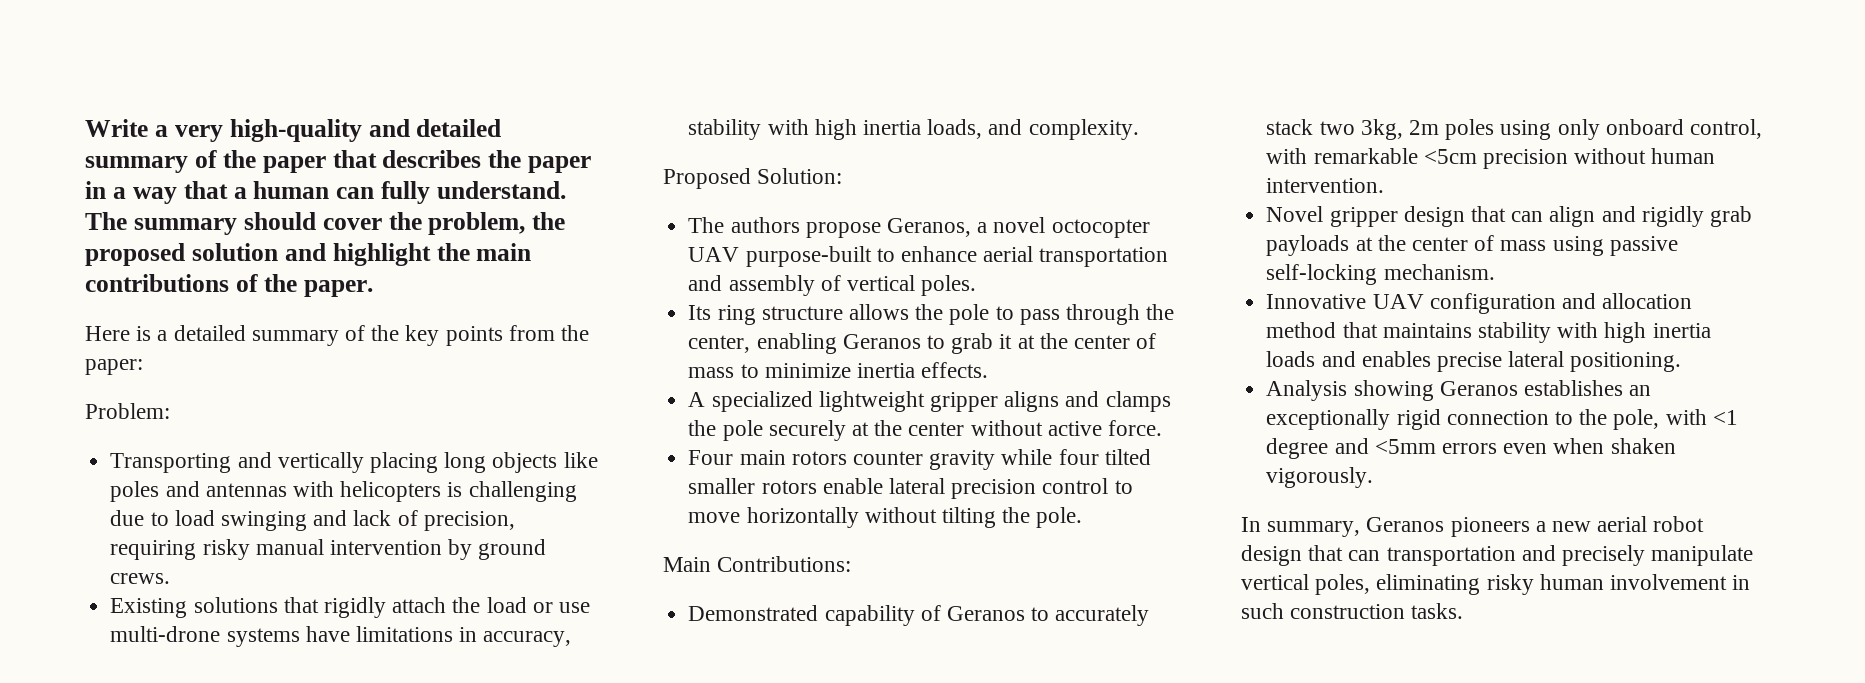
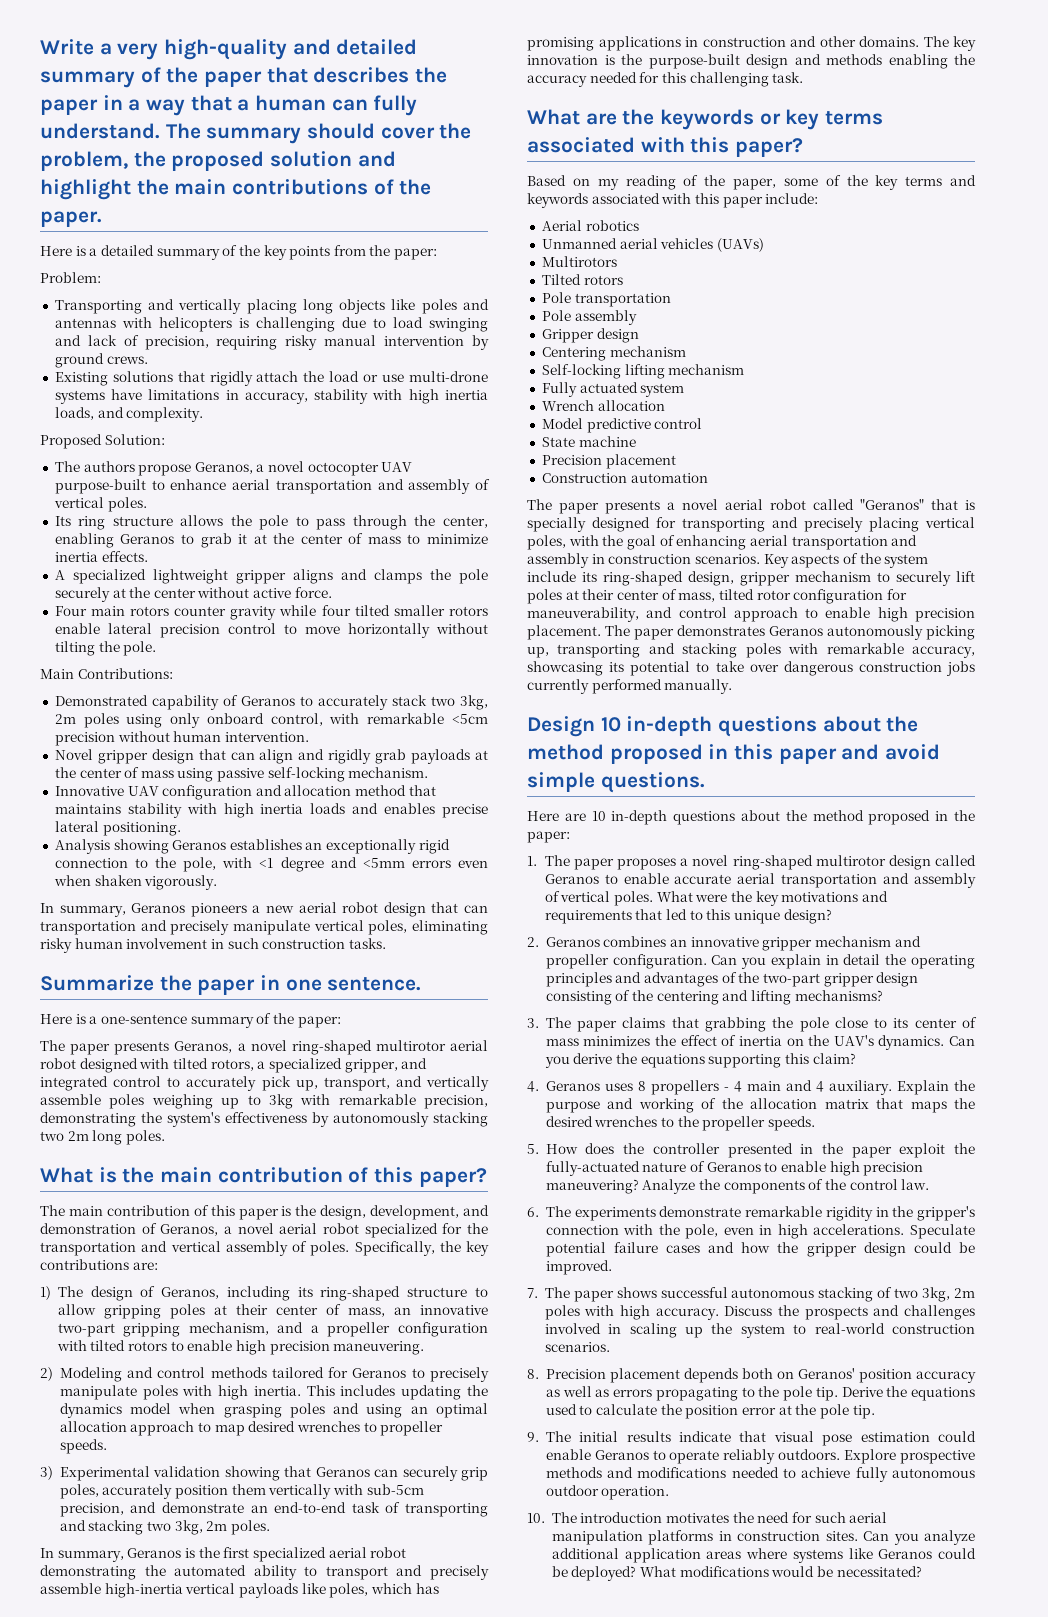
(1464, 611) none -> [40,975,422,995] [40,1013,341,1028] [40,1040,488,1055] [40,1058,428,1073] [40,1076,489,1091] [40,1094,488,1109] [40,1112,488,1127] [40,1130,165,1145] [40,1167,487,1187] [40,1205,489,1220] [40,1223,489,1238] [40,1241,489,1256] [40,1259,158,1270] [40,1286,488,1301] [57,1304,488,1319] [57,1322,489,1337] [56,1340,425,1355] [40,1367,489,1382] [59,1385,488,1400] [59,1403,488,1418] [59,1421,444,1436] [59,1439,107,1454] [40,1466,489,1481] [59,1484,424,1499] [59,1502,488,1517] [59,1520,270,1535] [40,1547,407,1562] [40,1565,489,1580] [40,1583,439,1598] [527,36,976,51] [527,54,975,69] [527,72,804,87] [527,109,884,130] [527,137,804,157] [527,175,976,190] [527,193,819,208] [541,220,639,231] [541,238,764,252] [541,256,617,267] [541,274,623,285] [541,292,671,307] [541,310,637,325] [541,328,639,343] [541,346,686,361] [541,364,745,379] [541,382,685,397] [541,400,665,411] [541,418,703,433] [541,436,636,447] [541,454,676,469] [541,473,708,483] [527,499,975,514] [527,517,975,532] [527,535,918,550] [527,553,929,568] [527,571,975,586] [527,589,907,604] [527,607,975,622] [527,625,975,640] [527,643,975,658] [527,661,975,676] [527,679,733,694] [527,716,919,737] [527,744,941,764] [527,772,705,793] [527,810,975,825] [527,831,570,843] [527,855,976,870] [544,873,976,888] [544,891,888,906] [544,909,832,924] [527,936,921,951] [545,954,975,969] [545,972,919,987] [545,990,883,1005] [527,1017,977,1032] [545,1035,975,1050] [544,1053,856,1068] [527,1080,975,1095] [545,1098,975,1113] [545,1116,815,1131] [527,1143,975,1158] [545,1161,924,1176] [545,1179,930,1194] [527,1206,975,1221] [545,1224,975,1239] [545,1242,976,1257] [545,1260,612,1275] [527,1287,975,1302] [544,1305,975,1320] [544,1323,975,1338] [544,1342,610,1352] [527,1368,976,1383] [545,1386,975,1401] [545,1404,875,1419] [527,1431,976,1446] [545,1449,975,1464] [545,1467,975,1482] [545,1485,670,1500] [527,1512,888,1523] [551,1530,975,1545] [551,1548,976,1563] [551,1566,922,1581] // Summarize the paper in one sentence. // Here is a one-sentence summary of the paper: // The paper presents Geranos, a novel ring-shaped multirotor aerial robot designed with tilted rotors, a specialized gripper, and integrated control to accurately pick up, transport, and vertically assemble poles weighing up to 3kg with remarkable precision, demonstrating the system's effectiveness by autonomously stacking two 2m long poles. // What is the main contribution of this paper? // The main contribution of this paper is the design, development, and demonstration of Geranos, a novel aerial robot specialized for the transportation and vertical assembly of poles. Specifically, the key contributions are: // 1) The design of Geranos, including its ring-shaped structure to allow gripping poles at their center of mass, an innovative two-part gripping mechanism, and a propeller configuration with tilted rotors to enable high precision maneuvering. // 2) Modeling and control methods tailored for Geranos to precisely manipulate poles with high inertia. This includes updating the dynamics model when grasping poles and using an optimal allocation approach to map desired wrenches to propeller speeds. // 3) Experimental validation showing that Geranos can securely grip poles, accurately position them vertically with sub-5cm precision, and demonstrate an end-to-end task of transporting and stacking two 3kg, 2m poles. // In summary, Geranos is the first specialized aerial robot demonstrating the automated ability to transport and precisely assemble high-inertia vertical payloads like poles, which has promising applications in construction and other domains. The key innovation is the purpose-built design and methods enabling the accuracy needed for this challenging task. // What are the keywords or key terms associated with this paper? // Based on my reading of the paper, some of the key terms and keywords associated with this paper include: // Aerial robotics // Unmanned aerial vehicles (UAVs) // Multirotors // Tilted rotors // Pole transportation // Pole assembly // Gripper design // Centering mechanism // Self-locking lifting mechanism // Fully actuated system // Wrench allocation // Model predictive control // State machine // Precision placement // Construction automation // The paper presents a novel aerial robot called "Geranos" that is specially designed for transporting and precisely placing vertical poles, with the goal of enhancing aerial transportation and assembly in construction scenarios. Key aspects of the system include its ring-shaped design, gripper mechanism to securely lift poles at their center of mass, tilted rotor configuration for maneuverability, and control approach to enable high precision placement. The paper demonstrates Geranos autonomously picking up, transporting and stacking poles with remarkable accuracy, showcasing its potential to take over dangerous construction jobs currently performed manually. // Design 10 in-depth questions about the method proposed in this paper and avoid simple questions. // Here are 10 in-depth questions about the method proposed in the paper: // 1. The paper proposes a novel ring-shaped multirotor design called Geranos to enable accurate aerial transportation and assembly of vertical poles. What were the key motivations and requirements that led to this unique design? // 2. Geranos combines an innovative gripper mechanism and propeller configuration. Can you explain in detail the operating principles and advantages of the two-part gripper design consisting of the centering and lifting mechanisms? // 3. The paper claims that grabbing the pole close to its center of mass minimizes the effect of inertia on the UAV's dynamics. Can you derive the equations supporting this claim? // 4. Geranos uses 8 propellers - 4 main and 4 auxiliary. Explain the purpose and working of the allocation matrix that maps the desired wrenches to the propeller speeds. // 5. How does the controller presented in the paper exploit the fully-actuated nature of Geranos to enable high precision maneuvering? Analyze the components of the control law. // 6. The experiments demonstrate remarkable rigidity in the gripper's connection with the pole, even in high accelerations. Speculate potential failure cases and how the gripper design could be improved. // 7. The paper shows successful autonomous stacking of two 3kg, 2m poles with high accuracy. Discuss the prospects and challenges involved in scaling up the system to real-world construction scenarios. // 8. Precision placement depends both on Geranos' position accuracy as well as errors propagating to the pole tip. Derive the equations used to calculate the position error at the pole tip. // 9. The initial results indicate that visual pose estimation could enable Geranos to operate reliably outdoors. Explore prospective methods and modifications needed to achieve fully autonomous outdoor operation. // 10. The introduction motivates the need for such aerial manipulation platforms in construction sites. Can you analyze additional application areas where systems like Geranos could be deployed? What modifications would be necessitated?

